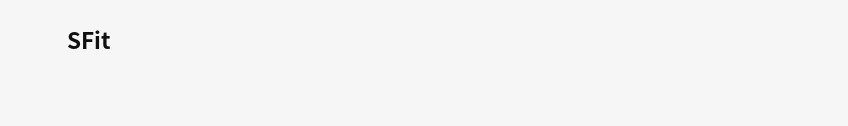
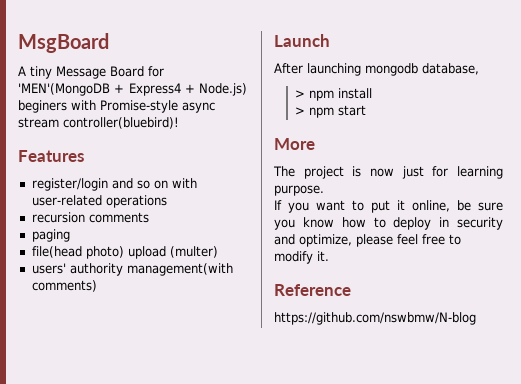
[67,30,111,49] SFit -> [18,33,109,53] [18,66,164,79] [18,83,247,96] [18,100,215,113] [18,117,179,129] [18,150,84,162] [31,178,197,191] [31,195,167,208] [31,212,149,223] [31,229,70,242] [31,246,218,259] [31,263,233,276] [31,280,97,292] [274,34,330,47] [274,63,479,76] [294,88,372,101] [294,105,366,118] [274,138,315,150] [273,166,503,179] [274,185,324,196] [274,200,503,213] [274,217,503,230] [274,234,461,247] [274,251,329,264] [274,284,351,296] [274,312,476,325] MsgBoard // A tiny Message Board for 'MEN'(MongoDB + Express4 + Node.js) beginers with Promise-style async stream controller(bluebird)! // Features // register/login and so on with user-related operations // recursion comments // paging // file(head photo) upload (multer) // users' authority management(with comments) // Launch // After launching mongodb database, // > npm install // > npm start // More // The project is now just for learning purpose. // If you want to put it online, be sure you know how to deploy in security and optimize, please feel free to modify it. // Reference // https://github.com/nswbmw/N-blog

